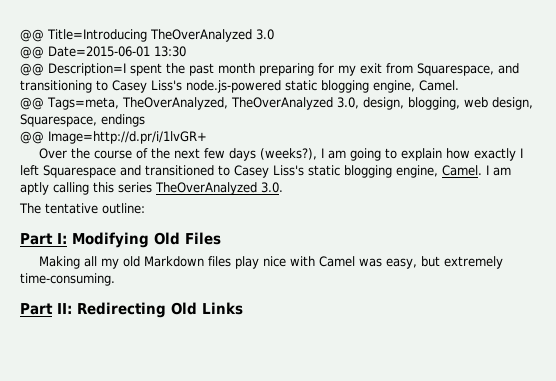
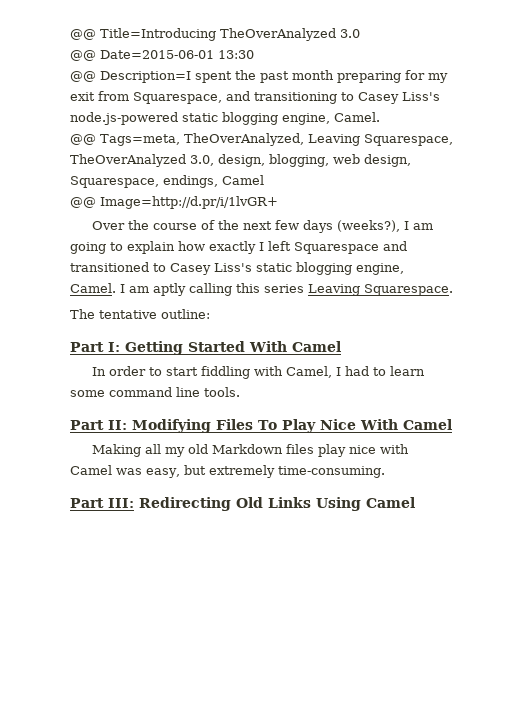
(228, 103) none -> [307,134,453,146] Leaving Squarespace,
[101,114,145,127] endings -> [163,175,264,188] endings, Camel
[155,182,283,195] TheOverAnalyzed 3.0. -> [308,284,453,296] Leaving Squarespace.
[72,232,221,248] Modifying Old Files -> [125,341,341,355] [92,366,426,379] [70,387,240,397] [70,419,452,433] Getting Started With Camel // In order to start fiddling with Camel, I had to learn some command line tools. // Part II: Modifying Files To Play Nice With Camel
[57,303,72,314] II: -> [108,498,134,508] III:
(243, 308) none -> [316,497,415,511] Using Camel

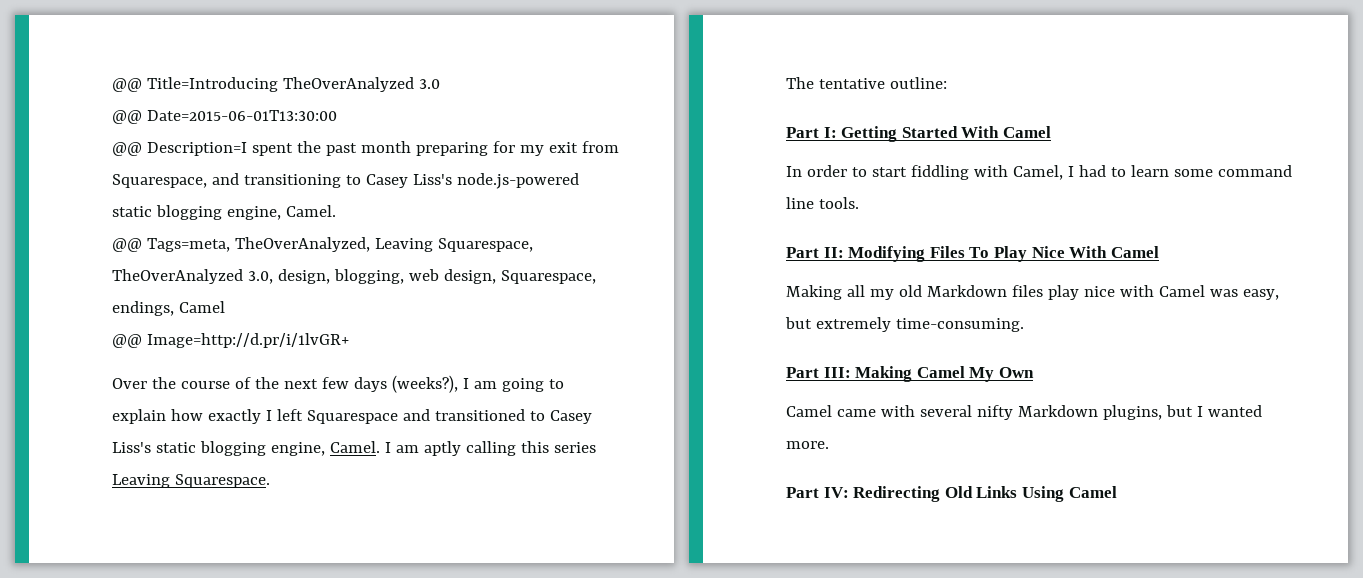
[100,50,254,59] Date=2015-06-01 13:30 -> [146,110,337,121] Date=2015-06-01T13:30:00
(134, 503) none -> [855,366,1034,382] [786,405,1262,420] [786,441,829,449] [786,487,849,498] Making Camel My Own // Camel came with several nifty Markdown plugins, but I wanted more. // Part IV:

